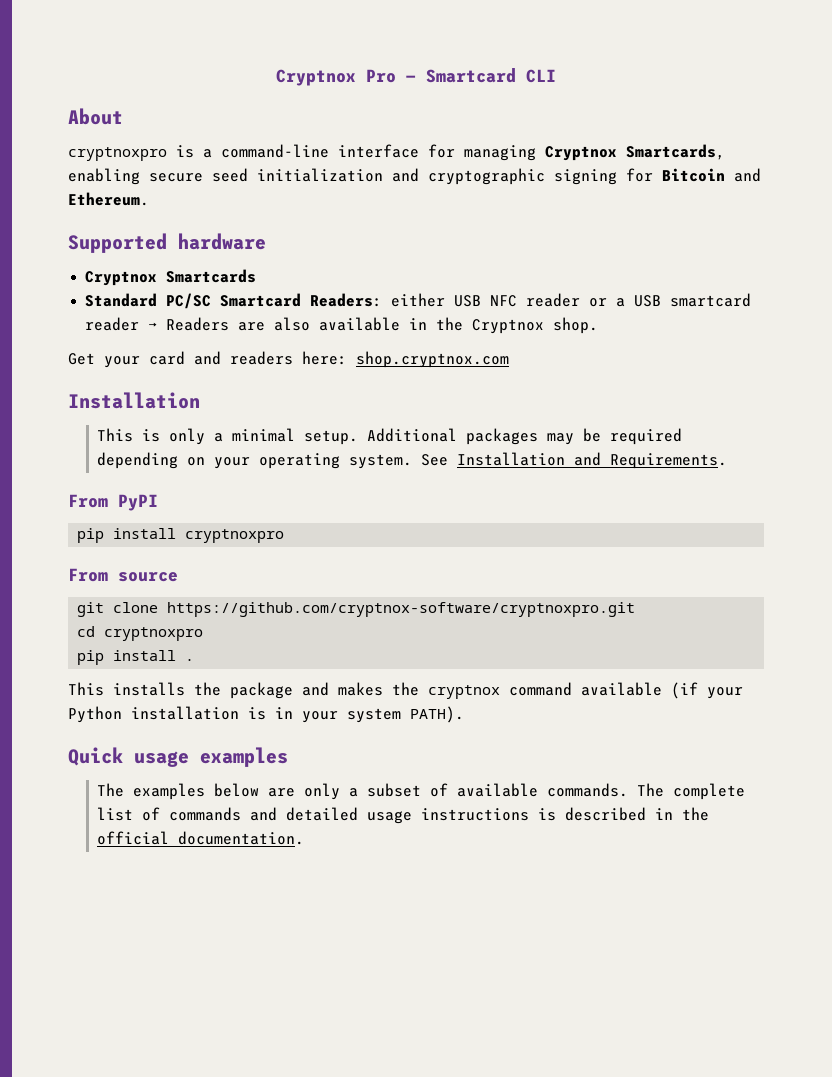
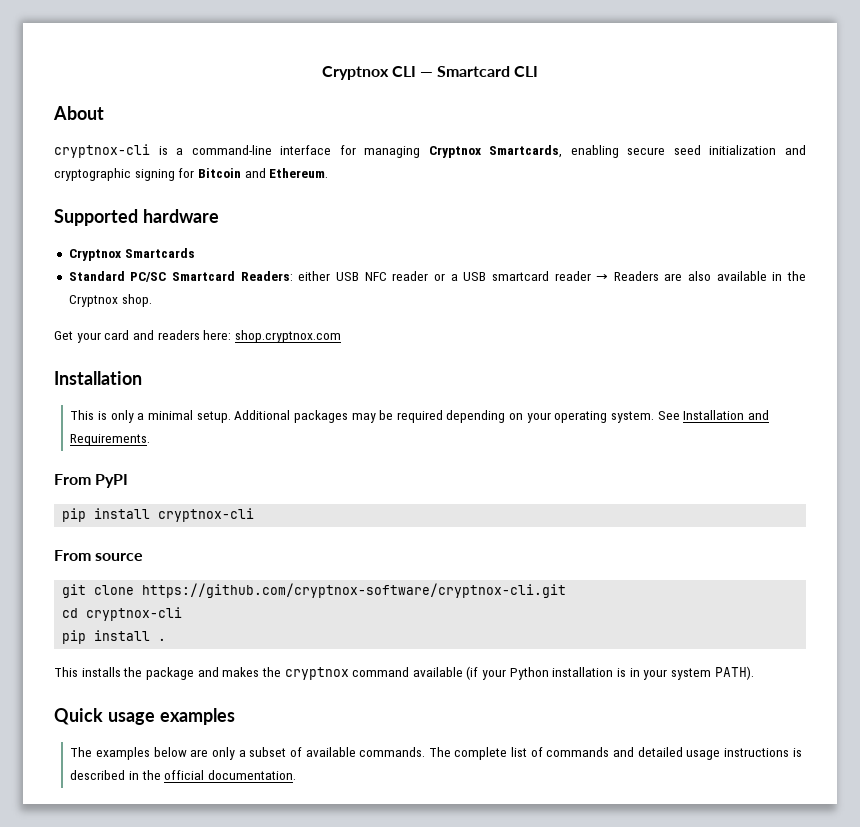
[276,69,396,86] Cryptnox Pro -> [321,66,416,80] Cryptnox CLI
[68,147,167,161] cryptnoxpro -> [54,144,150,158] cryptnox-cli
[185,529,285,543] cryptnoxpro -> [158,508,255,522] cryptnox-cli
[167,602,636,617] https://github.com/cryptnox-software/cryptnoxpro.git -> [142,583,567,598] https://github.com/cryptnox-software/cryptnox-cli.git
[104,627,204,641] cryptnoxpro -> [86,607,183,621] cryptnox-cli

